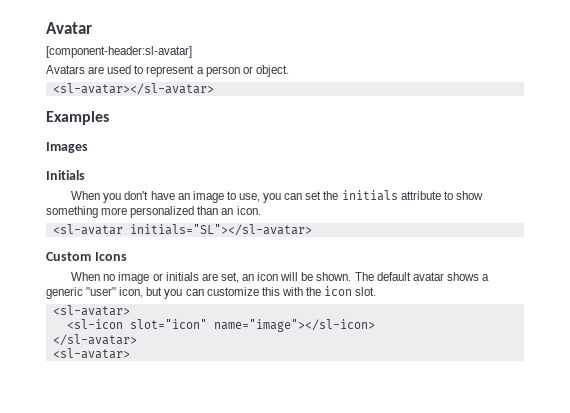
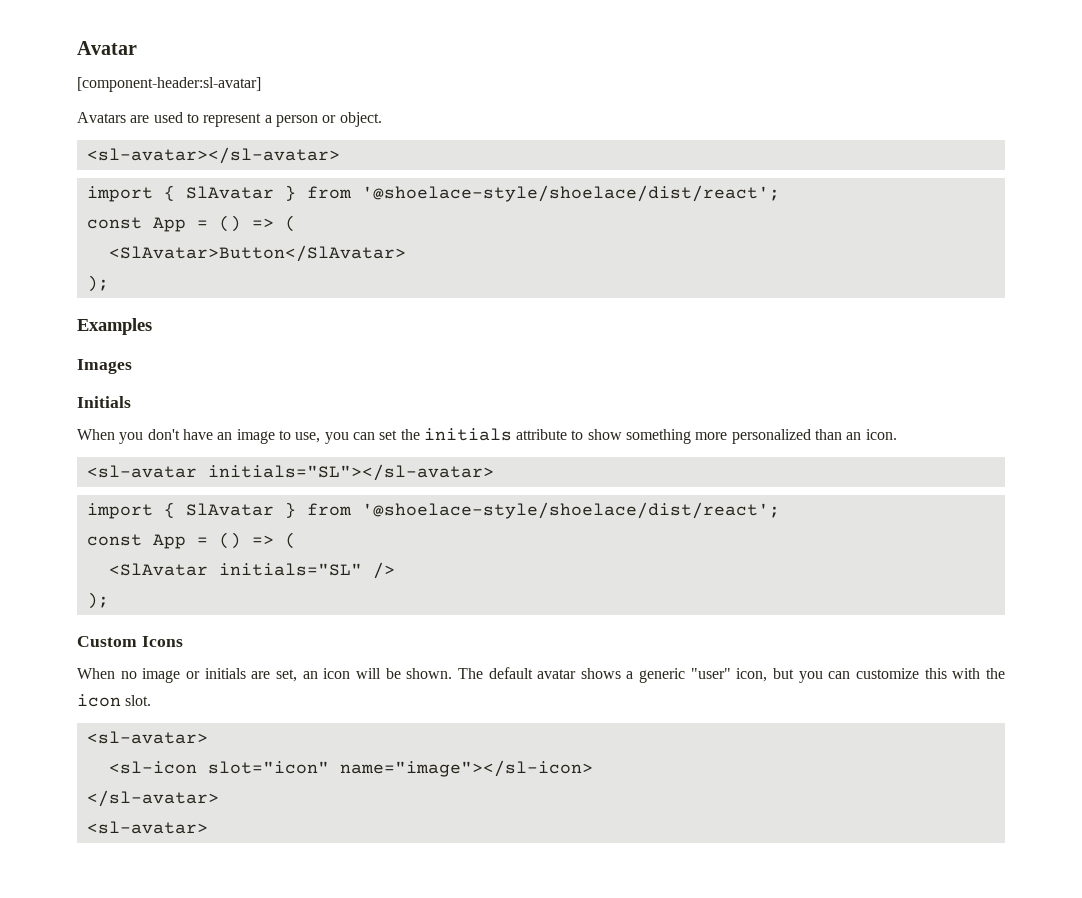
(214, 89) none -> [86,185,780,202] [86,215,296,232] [108,245,406,262] [86,275,109,292] // import { SlAvatar } from '@shoelace-style/shoelace/dist/react'; // const App = () => ( // <SlAvatar>Button</SlAvatar> // );
(312, 230) none -> [86,502,780,519] [86,532,296,549] [108,562,395,579] [86,592,109,609] // import { SlAvatar } from '@shoelace-style/shoelace/dist/react'; // const App = () => ( // <SlAvatar initials="SL" /> // );

